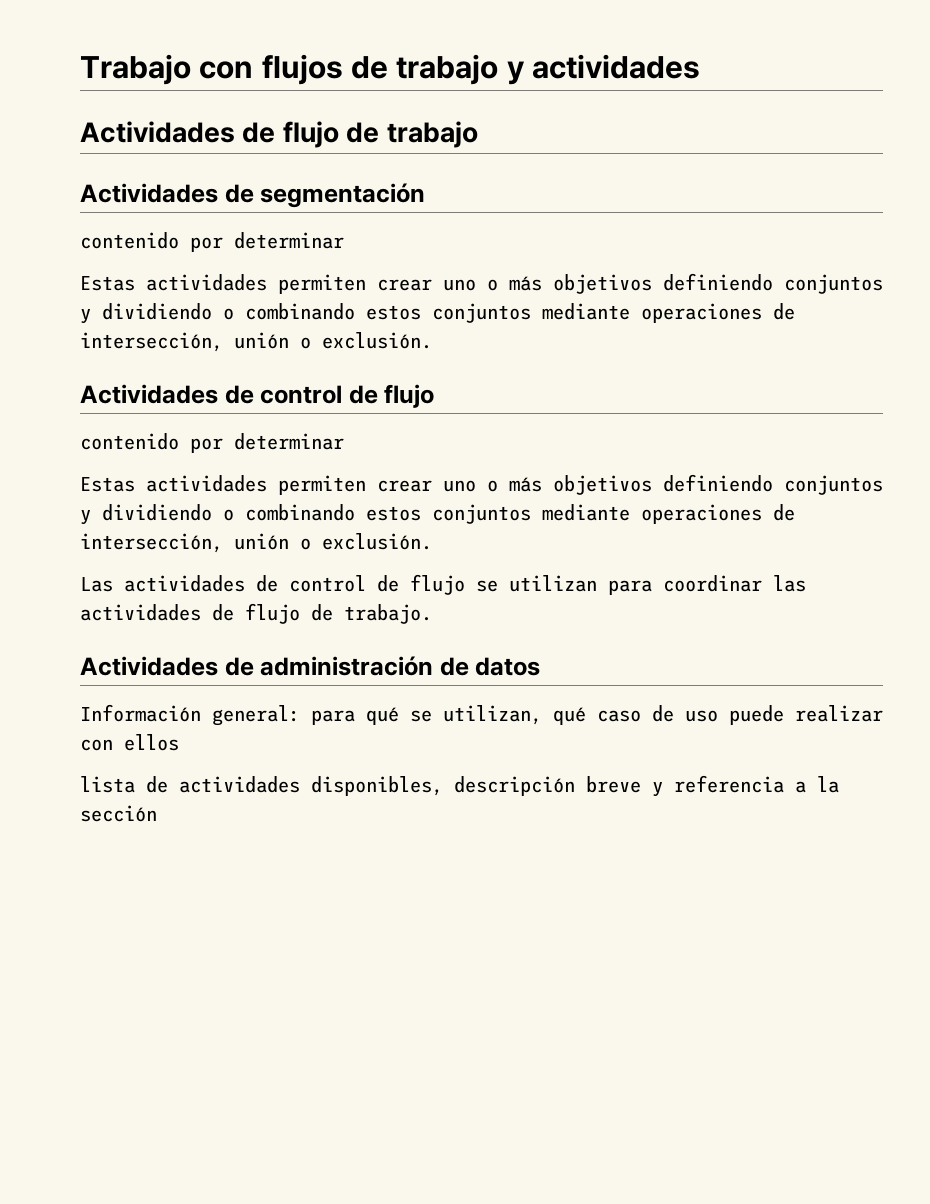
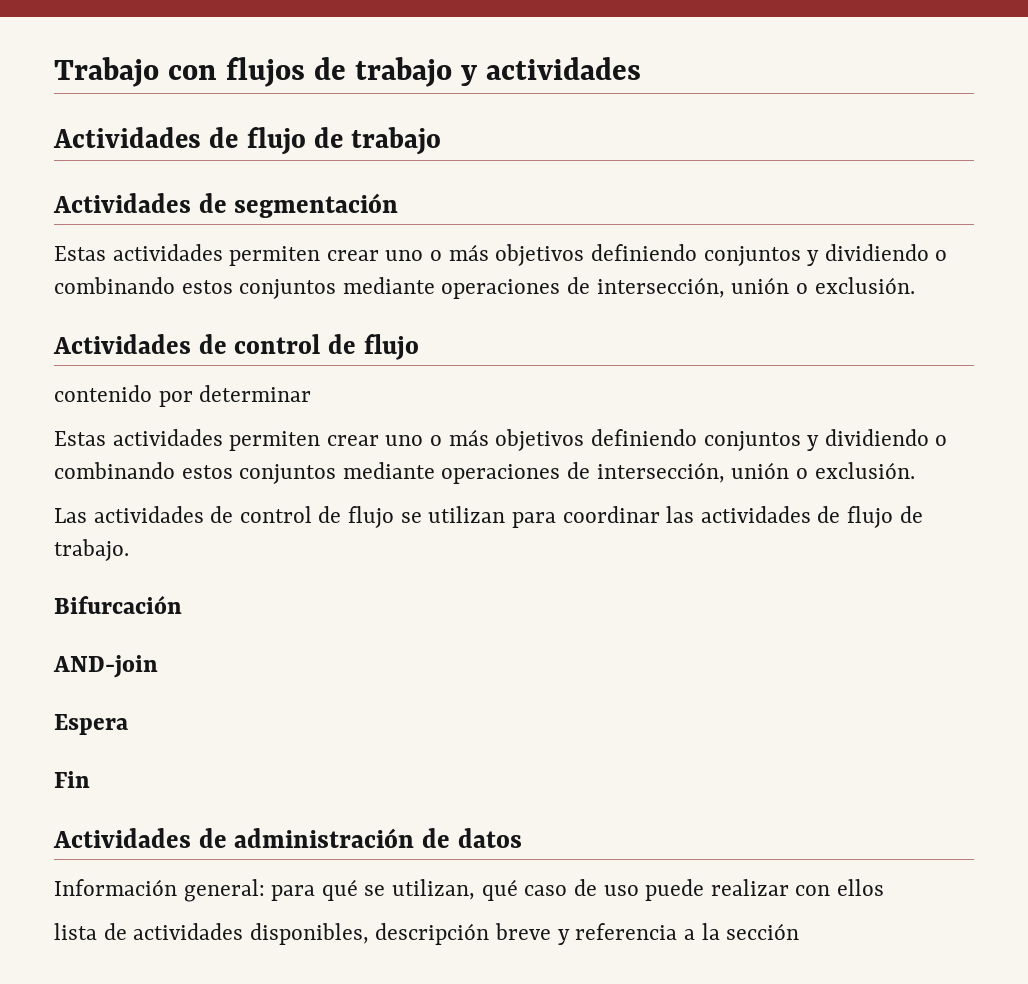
[80,232,344,252] // contenido por determinar -> (399, 205) none
(432, 614) none -> [54,595,182,614] [53,655,158,678] [54,714,128,735] [54,771,90,788] // Bifurcación // AND-join // Espera // Fin

